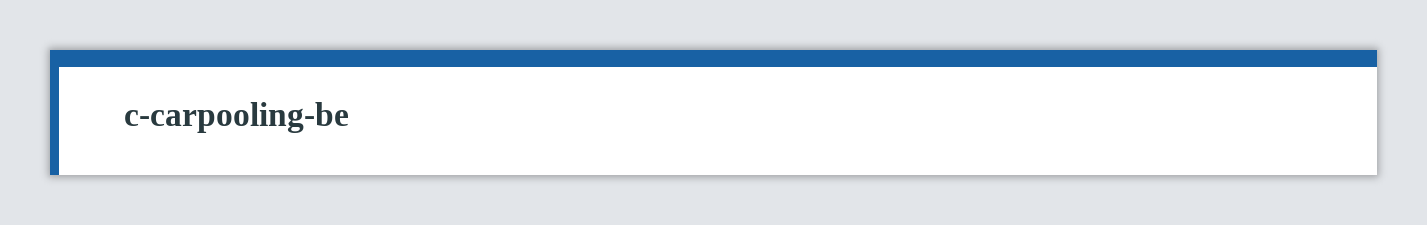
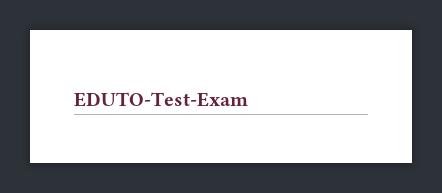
[124,102,349,133] c-carpooling-be -> [74,92,248,107] EDUTO-Test-Exam

